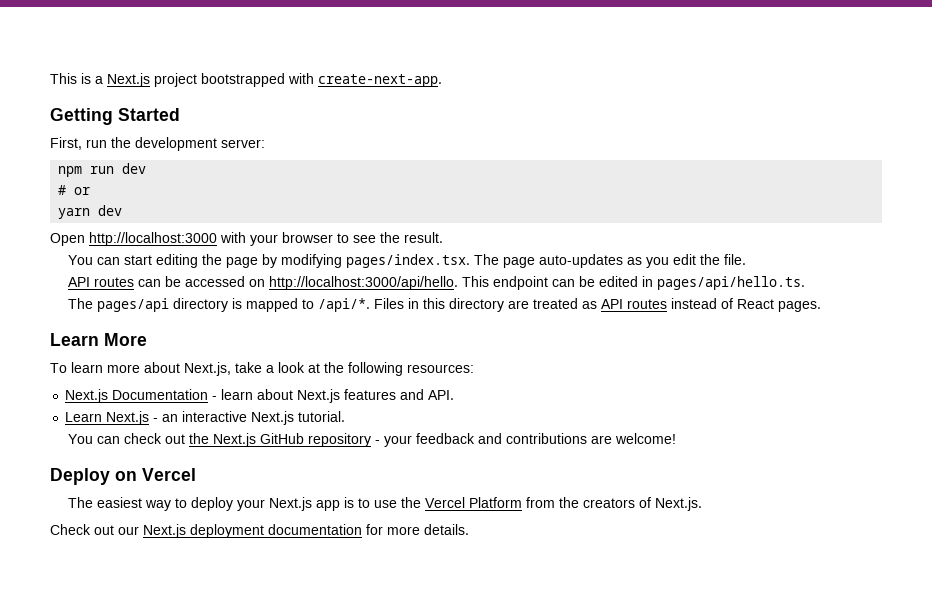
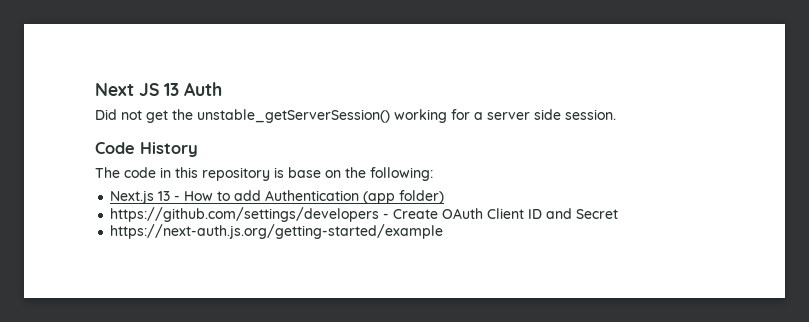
[50,73,442,87] [50,108,180,125] [50,137,265,151] [58,163,147,177] [58,185,91,195] [58,205,123,219] [50,232,443,246] [68,254,747,268] [68,276,806,290] [68,298,822,312] [50,333,147,346] [50,362,474,376] [65,389,455,403] [65,411,346,425] [68,433,677,447] [50,468,196,485] [68,497,703,511] [50,524,469,538] This is a Next.js project bootstrapped with create-next-app. // Getting Started // First, run the development server: // npm run dev // # or // yarn dev // Open http://localhost:3000 with your browser to see the result. // You can start editing the page by modifying pages/index.tsx. The page auto-updates as you edit the file. // API routes can be accessed on http://localhost:3000/api/hello. This endpoint can be edited in pages/api/hello.ts. // The pages/api directory is mapped to /api/*. Files in this directory are treated as API routes instead of React pages. // Learn More // To learn more about Next.js, take a look at the following resources: // Next.js Documentation - learn about Next.js features and API. // Learn Next.js - an interactive Next.js tutorial. // You can check out the Next.js GitHub repository - your feedback and contributions are welcome! // Deploy on Vercel // The easiest way to deploy your Next.js app is to use the Vercel Platform from the creators of Next.js. // Check out our Next.js deployment documentation for more details. -> [95,82,222,96] [95,109,616,123] [95,142,198,157] [95,167,433,181] [110,190,445,204] [110,207,619,222] [110,224,444,239] Next JS 13 Auth // Did not get the unstable_getServerSession() working for a server side session. // Code History // The code in this repository is base on the following: // Next.js 13 - How to add Authentication (app folder) // https://github.com/settings/developers - Create OAuth Client ID and Secret // https://next-auth.js.org/getting-started/example

